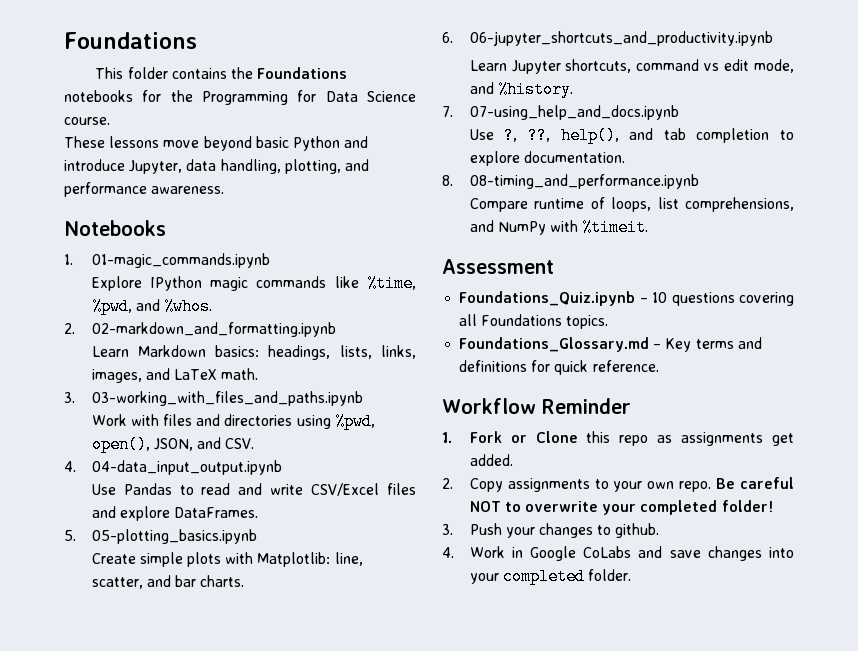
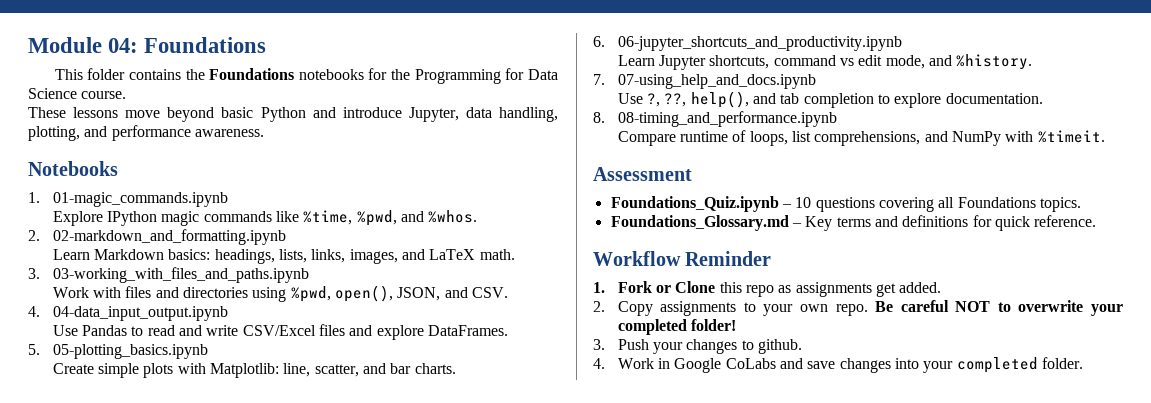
(64, 40) none -> [28,37,139,53] Module 04:

